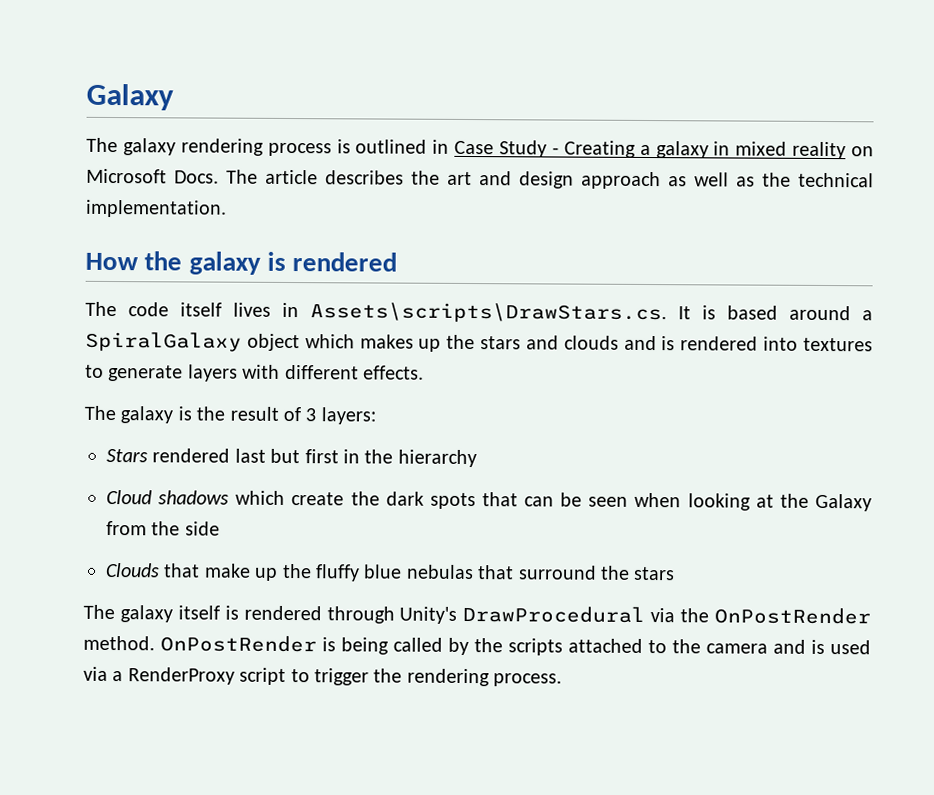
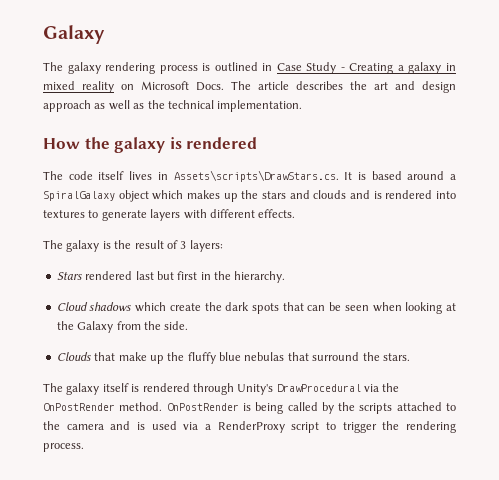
[397,449,477,468] hierarchy -> [234,271,286,283] hierarchy.
[184,521,220,536] side -> [164,321,189,330] side.
[633,566,676,581] stars -> [382,353,410,361] stars.

